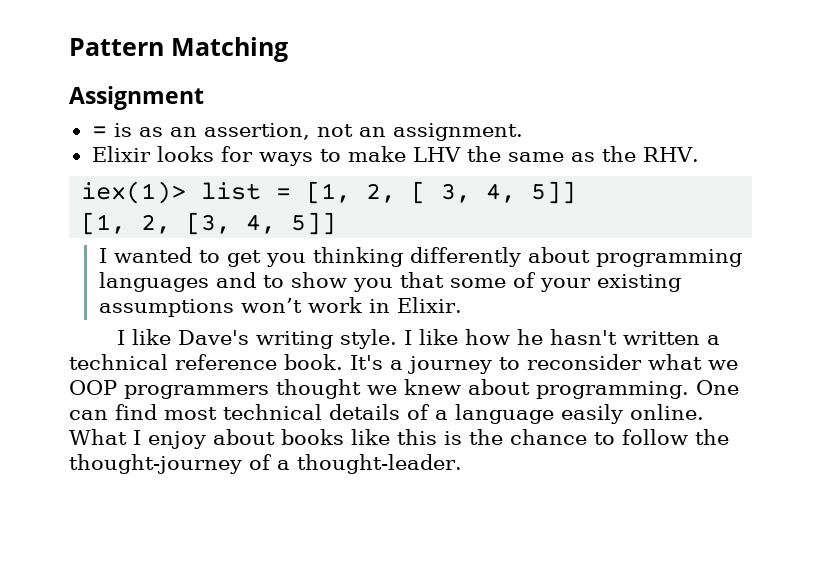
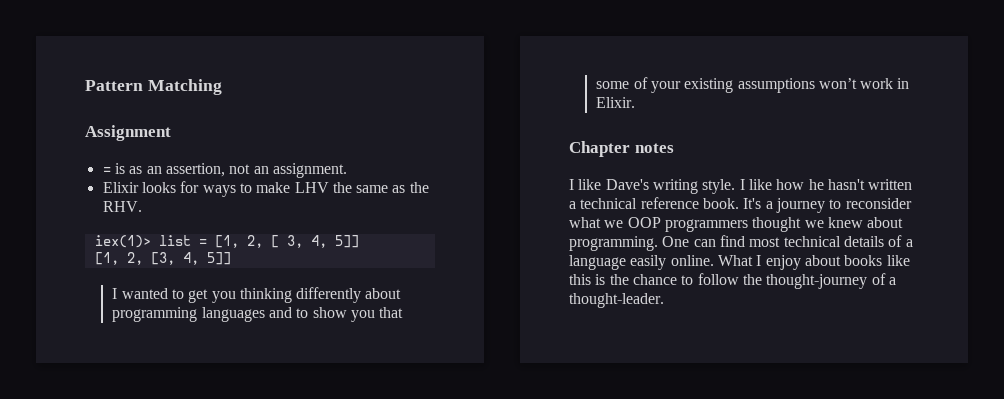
(462, 305) none -> [569,141,674,157] // Chapter notes

